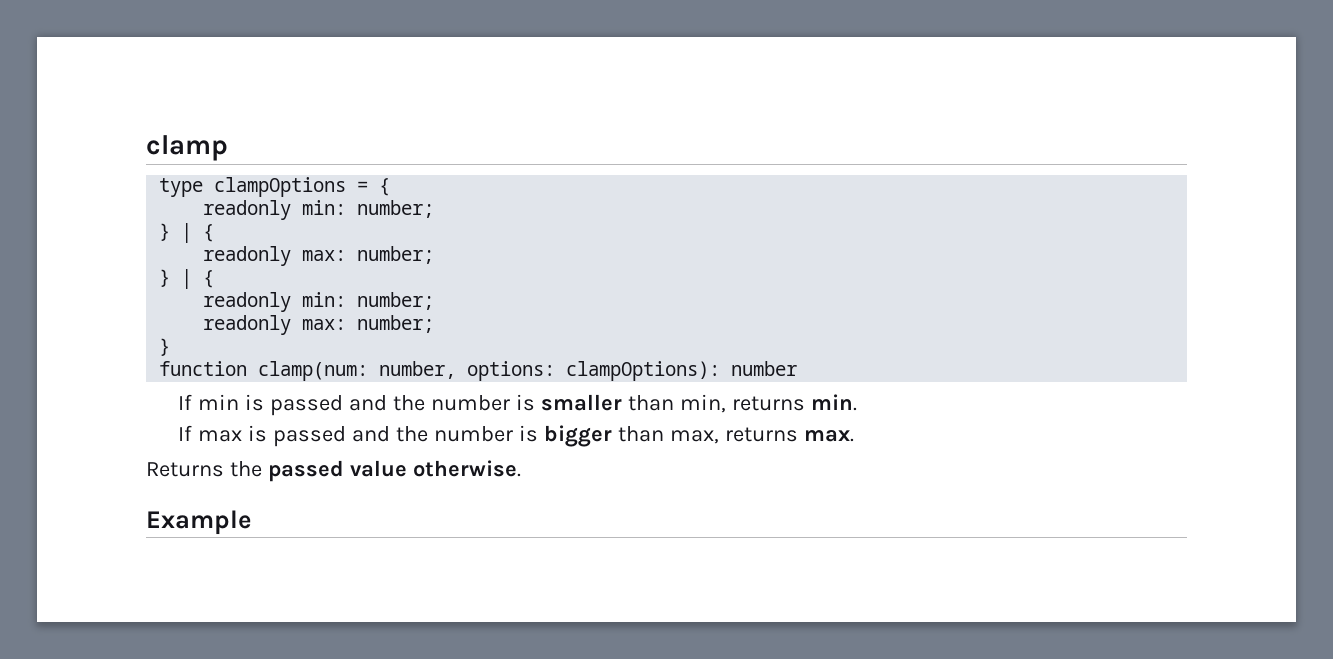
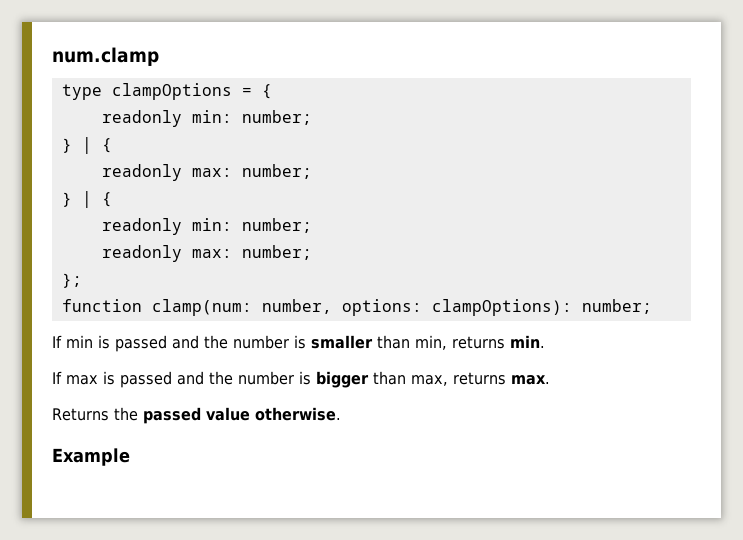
[146,135,228,161] clamp -> [52,47,159,66] num.clamp
[159,338,171,356] } -> [61,273,82,288] };
[731,361,798,376] number -> [581,299,652,314] number;

